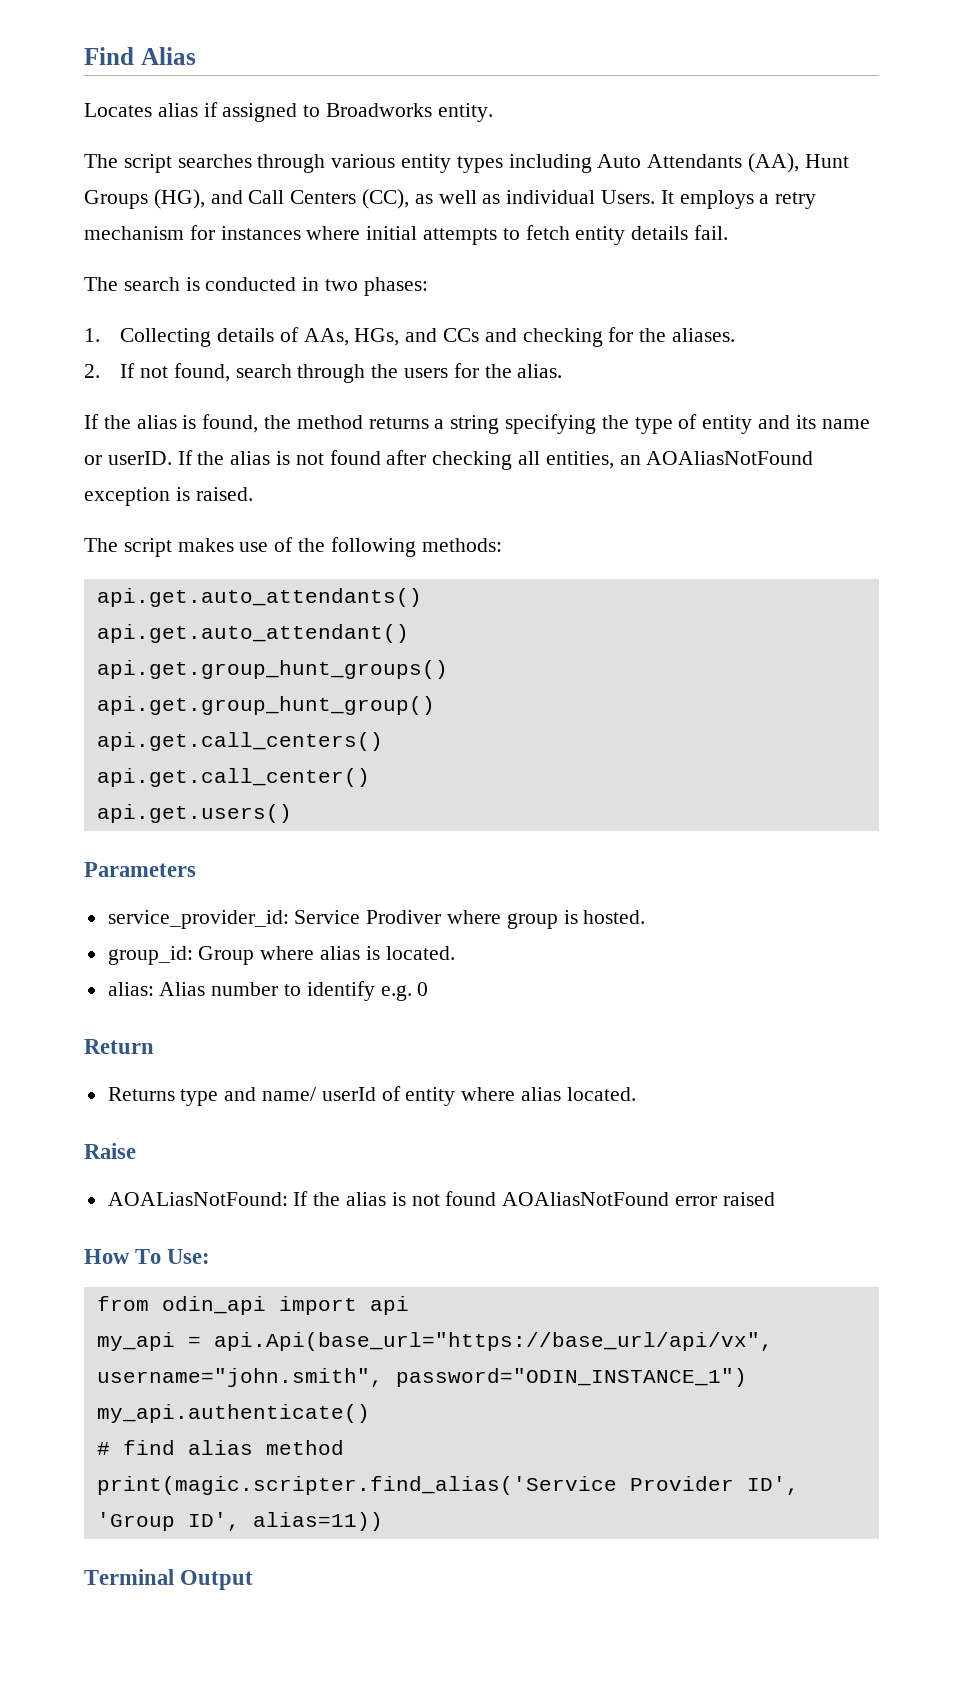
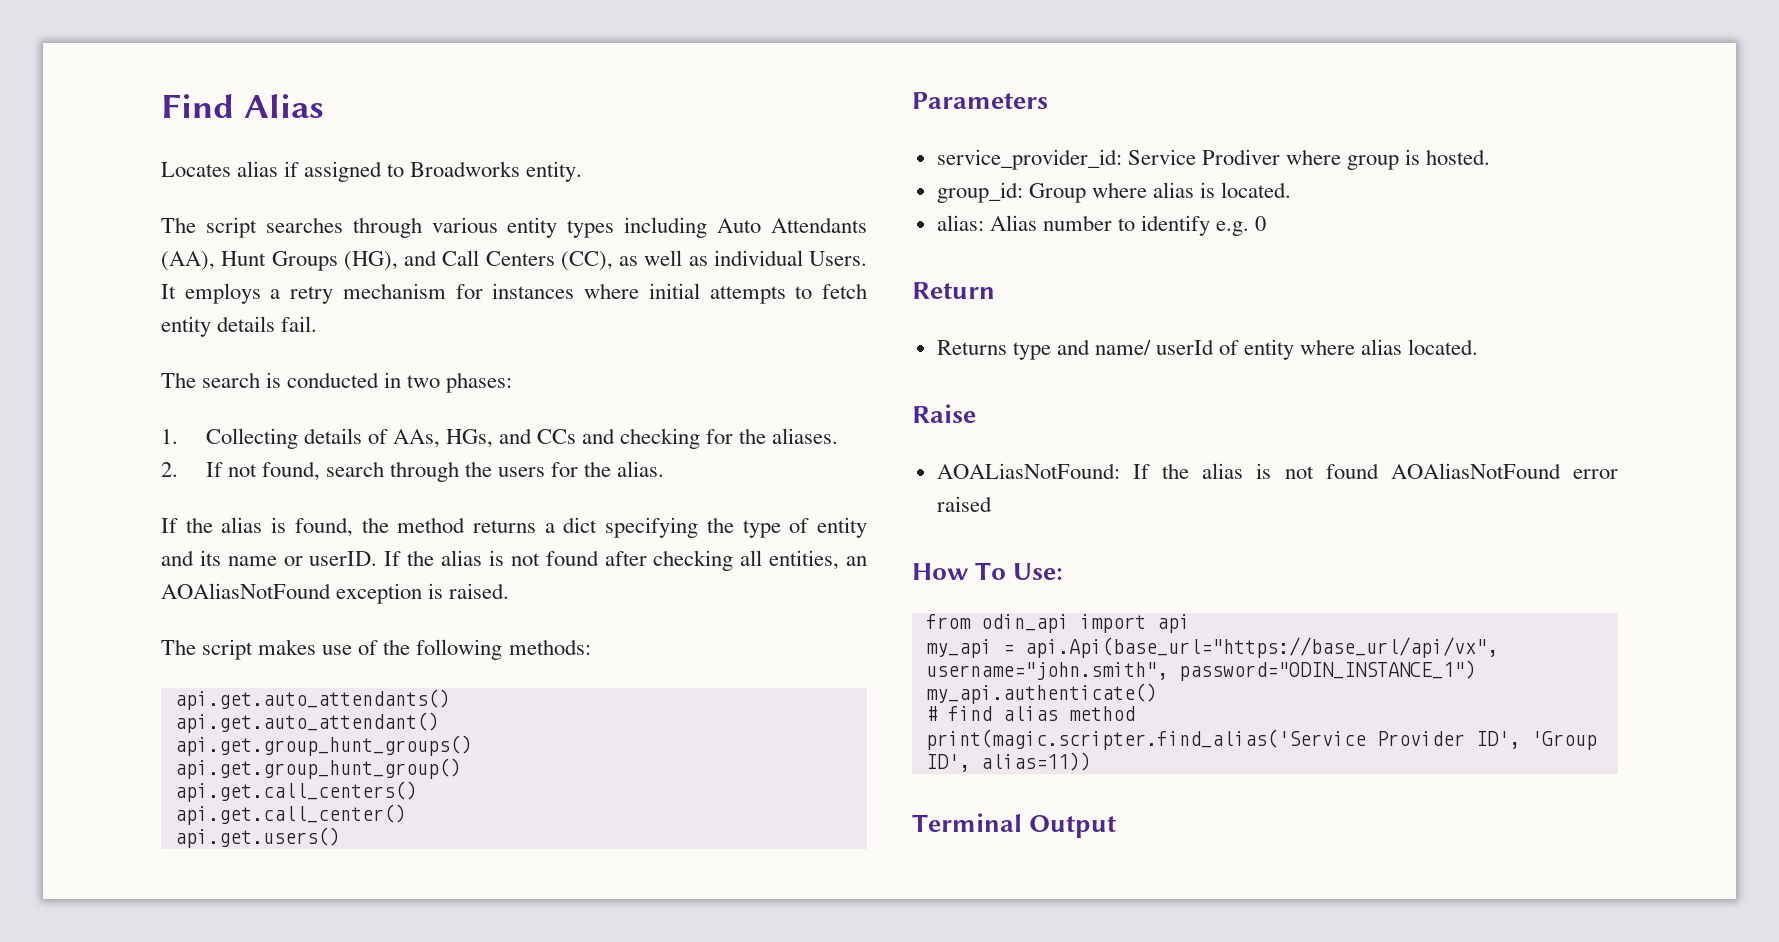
[450,415,500,434] string -> [563,517,598,533] dict

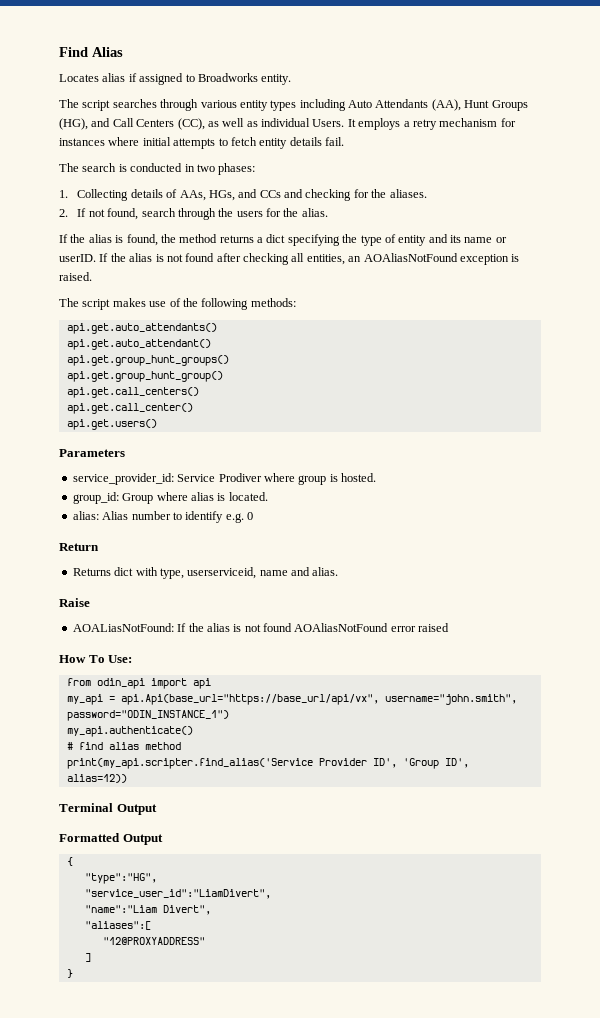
[1012,339,1479,360] type and name/ userId of entity where alias located. -> [114,567,339,579] dict with type, userserviceid, name and alias.
[925,729,1366,750] print(magic.scripter.find_alias('Service -> [66,758,313,769] print(my_api.scripter.find_alias('Service
[980,752,1091,771] alias=11)) -> [66,774,127,783] alias=12))
(1118, 826) none -> [59,833,163,845] [66,857,73,866] [84,873,157,884] [84,889,271,899] [84,905,211,915] [84,921,151,930] [102,937,205,945] [84,953,91,962] [66,969,73,978] // Formatted Output // { // "type":"HG", // "service_user_id":"LiamDivert", // "name":"Liam Divert", // "aliases":[ // "12@PROXYADDRESS" // ] // }

